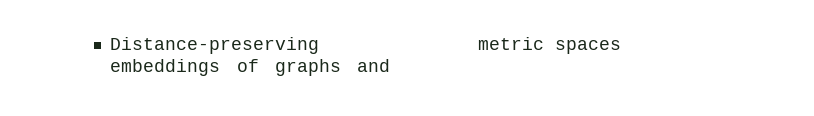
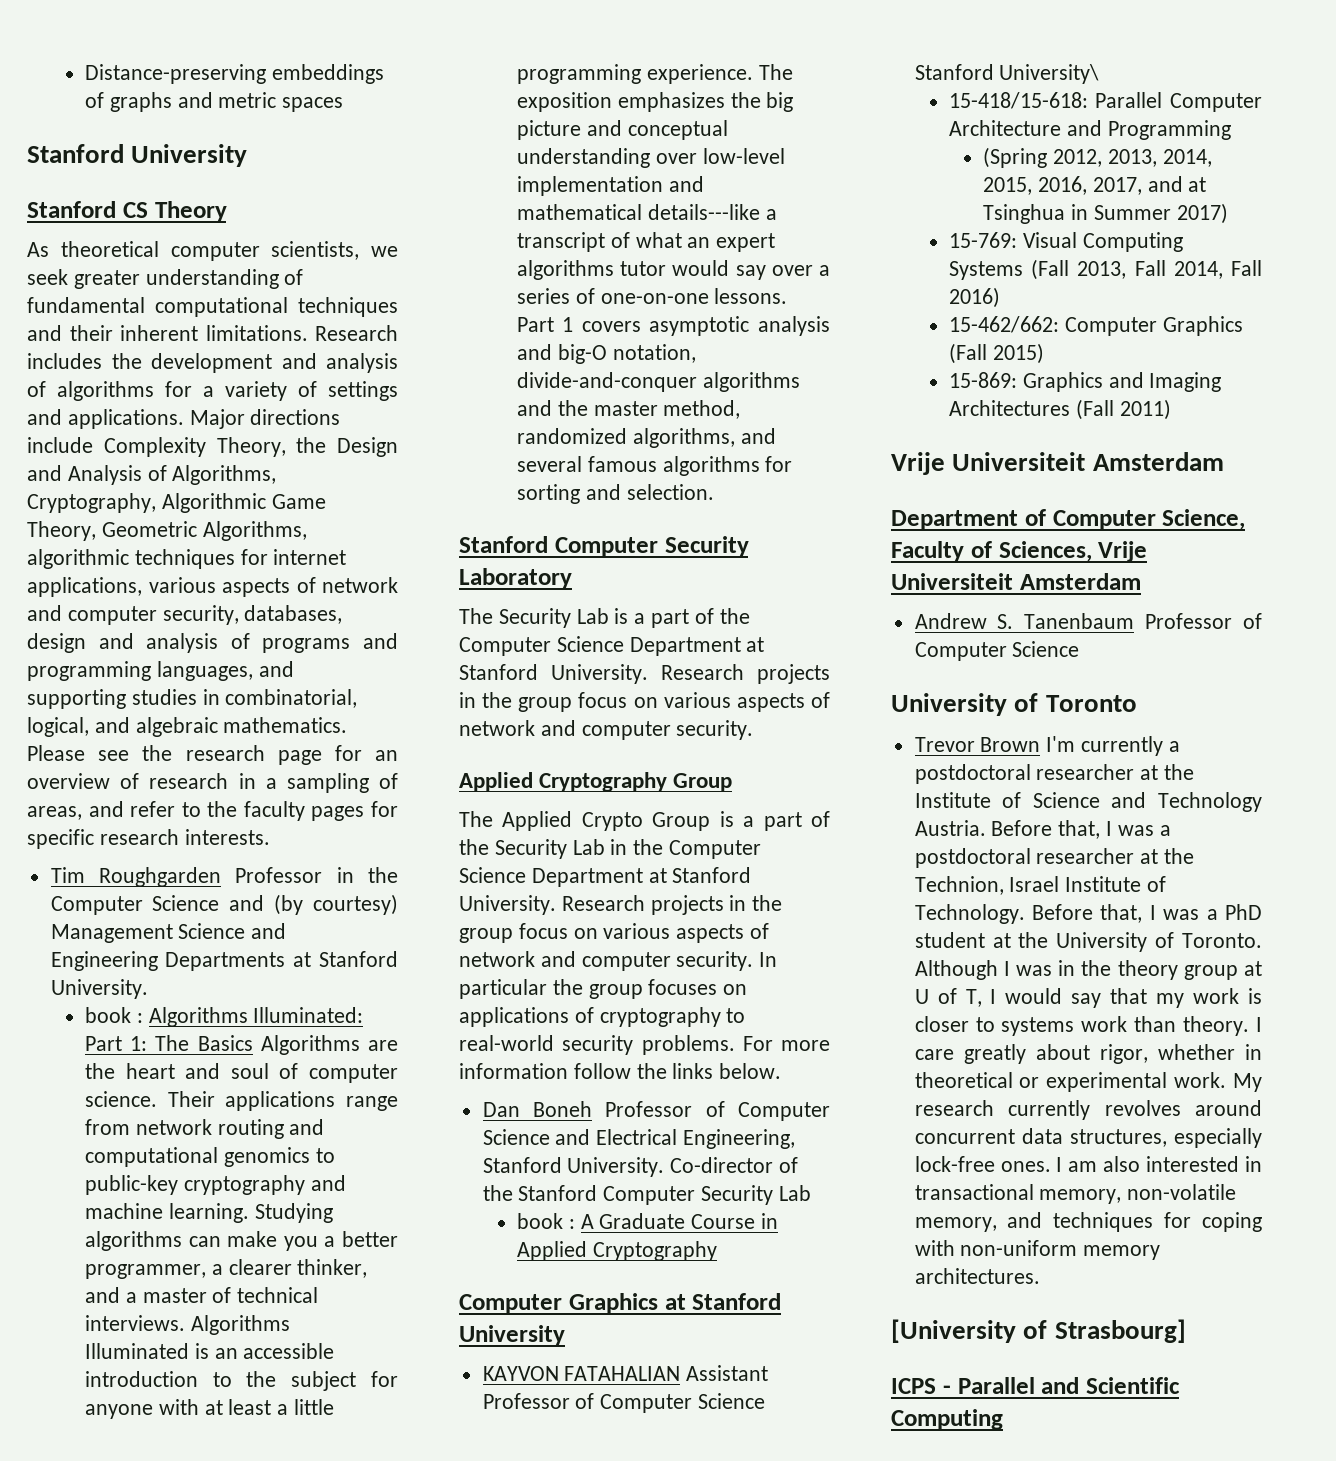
(622, 47) none -> [27,144,248,167] [27,201,227,222] [27,241,398,261] [27,269,304,289] [27,297,398,317] [27,325,398,341] [27,353,398,373] [27,381,398,401] [27,409,341,429] [27,437,398,457] [27,465,277,485] [27,493,326,513] [27,521,307,541] [27,549,347,569] [27,577,398,597] [27,605,343,625] [27,633,398,653] [27,661,294,681] [27,689,358,709] [27,717,348,737] [27,745,398,765] [27,773,398,793] [27,801,398,821] [27,829,270,849] [50,867,398,887] [50,894,398,915] [50,923,287,943] [50,951,399,971] [50,979,148,999] [84,1007,364,1027] [84,1035,399,1055] [84,1063,399,1083] [84,1091,398,1111] [84,1119,325,1139] [84,1147,335,1167] [84,1175,346,1195] [84,1203,333,1223] [84,1231,398,1251] [84,1259,368,1279] [84,1287,319,1303] [84,1315,290,1335] [84,1343,335,1359] [84,1371,398,1391] [84,1399,334,1419] [516,64,793,84] [516,92,794,112] [516,120,728,140] [516,148,785,168] [516,176,704,196] [516,204,777,220] [516,232,776,252] [516,260,830,280] [516,288,788,304] [516,316,830,336] [516,344,696,364] [516,372,800,392] [516,400,741,419] [516,428,776,448] [516,456,793,476] [516,484,714,504] [459,536,749,557] [459,568,572,589] [459,608,750,628] [459,636,765,656] [459,664,830,684] [459,692,830,712] [459,720,754,740] [459,772,733,792] [459,811,830,831] [459,839,762,859] [459,867,752,887] [459,895,783,915] [459,923,770,943] [459,951,778,971] [459,979,748,999] [459,1007,746,1027] [459,1035,830,1055] [459,1063,782,1079] [482,1101,830,1121] [482,1129,796,1149] [482,1157,799,1177] [482,1185,811,1205] [516,1213,778,1229] [516,1241,717,1261] [459,1293,782,1314] [459,1325,565,1346] [482,1365,769,1381] [482,1393,766,1413] [914,64,1100,84] [948,92,1262,112] [948,120,1231,140] [983,147,1212,168] [983,176,1207,195] [983,203,1228,224] [948,232,1183,252] [948,259,1262,280] [948,287,1000,308] [948,316,1243,336] [948,343,1044,364] [948,372,1222,392] [948,399,1171,420] [891,452,1224,475] [891,509,1246,530] [891,541,1148,562] [891,573,1141,590] [914,613,1262,629] [914,641,1080,661] [891,693,1137,716] [914,736,1180,756] [914,764,1195,784] [914,792,1262,812] [914,820,1171,839] [914,848,1195,868] [914,876,1167,895] [914,904,1262,924] [914,932,1262,952] [914,960,1262,980] [914,988,1262,1008] [914,1016,1262,1036] [914,1044,1262,1064] [914,1072,1262,1092] [914,1100,1262,1120] [914,1128,1262,1148] [914,1156,1262,1172] [914,1184,1237,1204] [914,1212,1262,1232] [914,1240,1161,1260] [914,1268,1040,1284] [891,1319,1186,1343] [891,1377,1180,1394] [891,1409,1003,1430] // Stanford University // Stanford CS Theory // As theoretical computer scientists, we seek greater understanding of fundamental computational techniques and their inherent limitations. Research includes the development and analysis of algorithms for a variety of settings and applications. Major directions include Complexity Theory, the Design and Analysis of Algorithms, Cryptography, Algorithmic Game Theory, Geometric Algorithms, algorithmic techniques for internet applications, various aspects of network and computer security, databases, design and analysis of programs and programming languages, and supporting studies in combinatorial, logical, and algebraic mathematics. Please see the research page for an overview of research in a sampling of areas, and refer to the faculty pages for specific research interests. // Tim Roughgarden Professor in the Computer Science and (by courtesy) Management Science and Engineering Departments at Stanford University. // book : Algorithms Illuminated: Part 1: The Basics Algorithms are the heart and soul of computer science. Their applications range from network routing and computational genomics to public-key cryptography and machine learning. Studying algorithms can make you a better programmer, a clearer thinker, and a master of technical interviews. Algorithms Illuminated is an accessible introduction to the subject for anyone with at least a little programming experience. The exposition emphasizes the big picture and conceptual understanding over low-level implementation and mathematical details---like a transcript of what an expert algorithms tutor would say over a series of one-on-one lessons. Part 1 covers asymptotic analysis and big-O notation, divide-and-conquer algorithms and the master method, randomized algorithms, and several famous algorithms for sorting and selection. // Stanford Computer Security Laboratory // The Security Lab is a part of the Computer Science Department at Stanford University. Research projects in the group focus on various aspects of network and computer security. // Applied Cryptography Group // The Applied Crypto Group is a part of the Security Lab in the Computer Science Department at Stanford University. Research projects in the group focus on various aspects of network and computer security. In particular the group focuses on applications of cryptography to real-world security problems. For more information follow the links below. // Dan Boneh Professor of Computer Science and Electrical Engineering, Stanford University. Co-director of the Stanford Computer Security Lab // book : A Graduate Course in Applied Cryptography // Computer Graphics at Stanford University // KAYVON FATAHALIAN Assistant Professor of Computer Science Stanford University\ // 15-418/15-618: Parallel Computer Architecture and Programming // (Spring 2012, 2013, 2014, 2015, 2016, 2017, and at Tsinghua in Summer 2017) // 15-769: Visual Computing Systems (Fall 2013, Fall 2014, Fall 2016) // 15-462/662: Computer Graphics (Fall 2015) // 15-869: Graphics and Imaging Architectures (Fall 2011) // Vrije Universiteit Amsterdam // Department of Computer Science, Faculty of Sciences, Vrije Universiteit Amsterdam // Andrew S. Tanenbaum Professor of Computer Science // University of Toronto // Trevor Brown I'm currently a postdoctoral researcher at the Institute of Science and Technology Austria. Before that, I was a postdoctoral researcher at the Technion, Israel Institute of Technology. Before that, I was a PhD student at the University of Toronto. Although I was in the theory group at U of T, I would say that my work is closer to systems work than theory. I care greatly about rigor, whether in theoretical or experimental work. My research currently revolves around concurrent data structures, especially lock-free ones. I am also interested in transactional memory, non-volatile memory, and techniques for coping with non-uniform memory architectures. // [University of Strasbourg] // ICPS - Parallel and Scientific Computing

